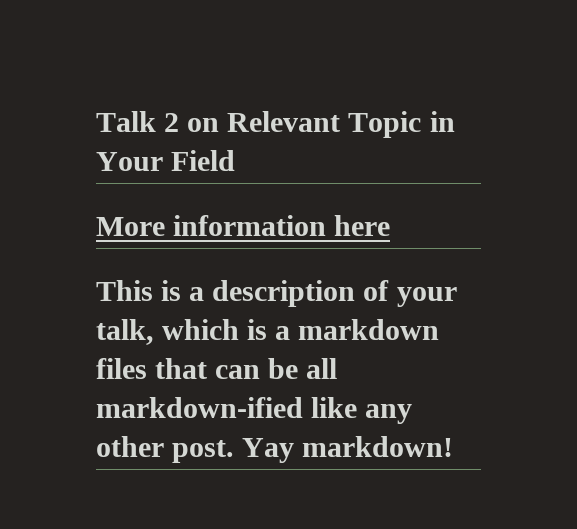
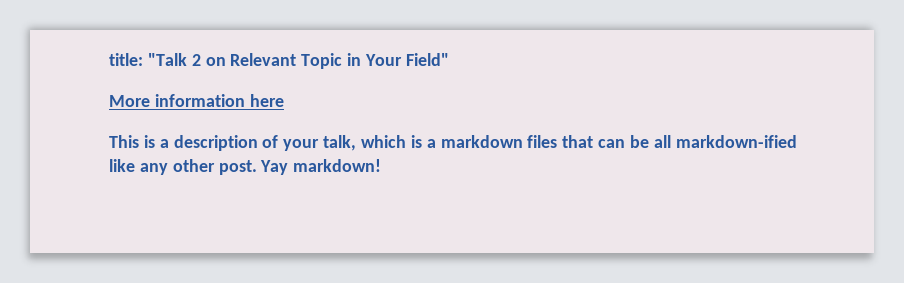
[96,111,156,132] Talk -> [109,53,187,66] title: "Talk
[171,150,236,171] Field -> [405,53,449,66] Field"

